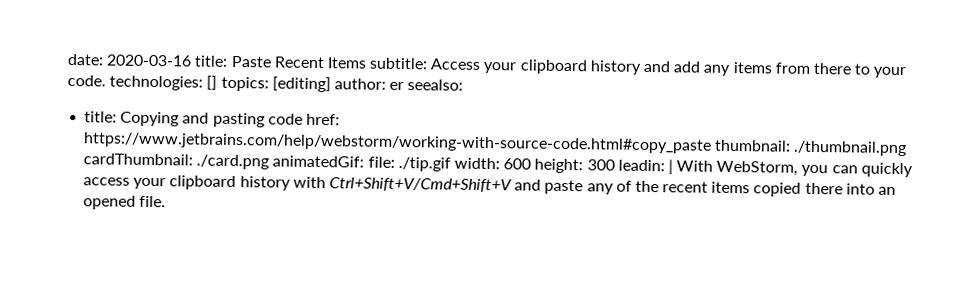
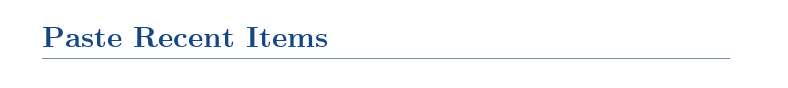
[67,53,907,79] [67,74,464,93] [84,111,340,128] [83,132,908,157] [83,153,913,178] [83,175,897,197] [83,195,167,210] date: 2020-03-16 title: Paste Recent Items subtitle: Access your clipboard history and add any items from there to your code. technologies: [] topics: [editing] author: er seealso: // title: Copying and pasting code href: https://www.jetbrains.com/help/webstorm/working-with-source-code.html#copy_paste thumbnail: ./thumbnail.png cardThumbnail: ./card.png animatedGif: file: ./tip.gif width: 600 height: 300 leadin: | With WebStorm, you can quickly access your clipboard history with Ctrl+Shift+V/Cmd+Shift+V and paste any of the recent items copied there into an opened file. -> [42,27,328,47] Paste Recent Items

